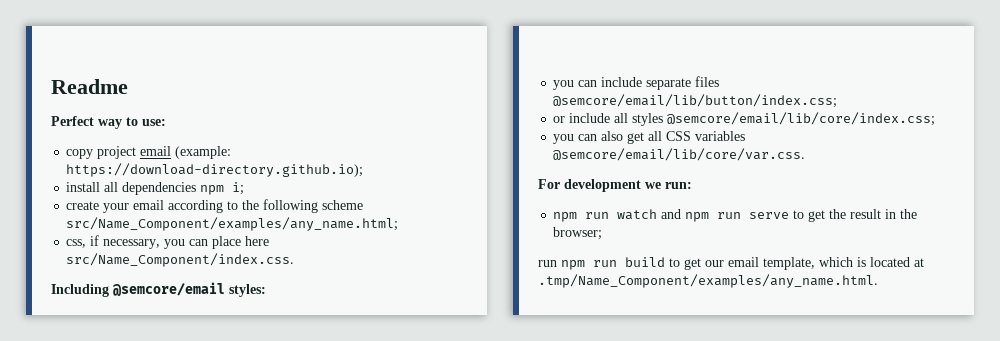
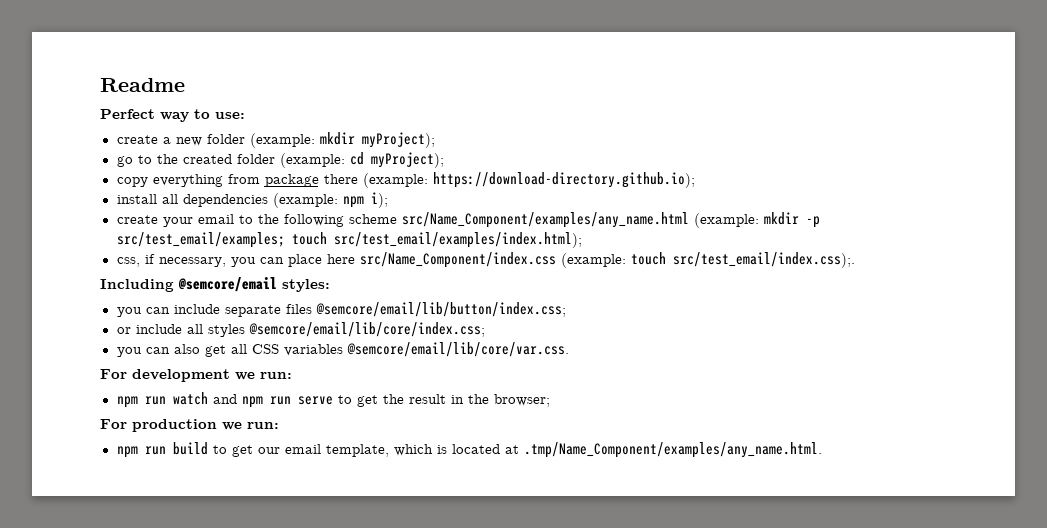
[66,146,172,159] copy project email -> [116,132,435,148] [116,152,444,168] [116,174,358,187] create a new folder (example: mkdir myProject); // go to the created folder (example: cd myProject); // copy everything from package there
[200,182,245,195] npm i; -> [272,192,388,208] (example: npm i);
[168,200,224,213] according -> (234, 219) none
[66,217,399,231] src/Name_Component/examples/any_name.html; -> [401,212,820,228] [116,232,582,248] src/Name_Component/examples/any_name.html (example: mkdir -p src/test_email/examples; touch src/test_email/examples/index.html);
[66,253,295,267] src/Name_Component/index.css. -> [359,252,855,268] src/Name_Component/index.css (example: touch src/test_email/index.css);.
[538,260,557,267] run -> [100,419,279,432] For production we run: //

